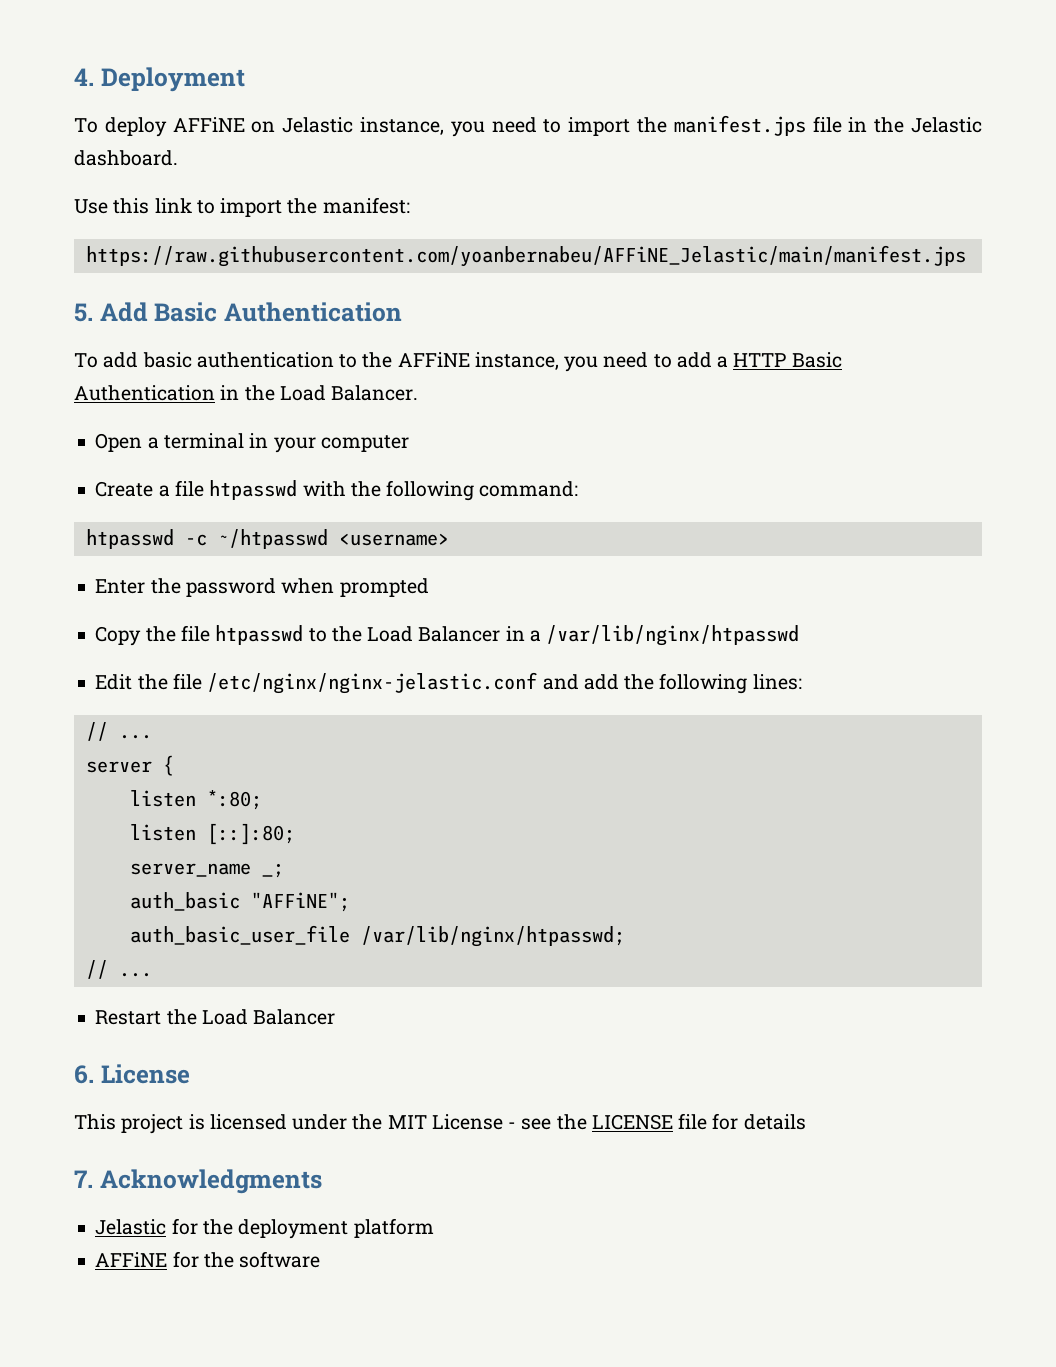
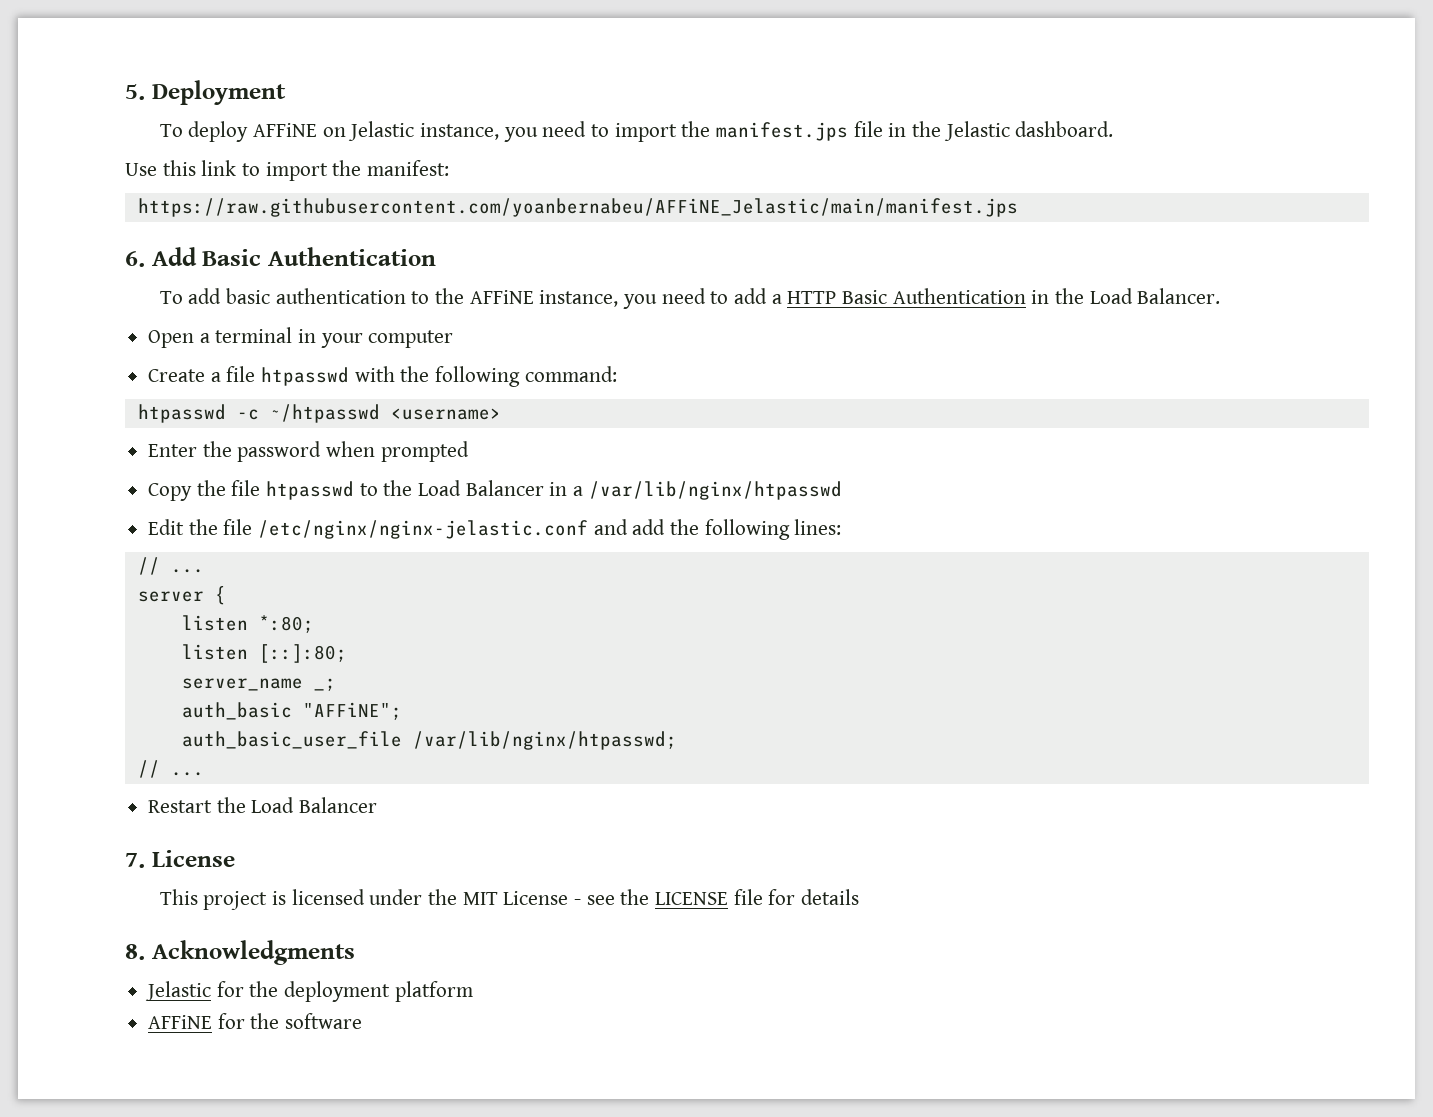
[74,68,94,86] 4. -> [125,84,145,100] 5.
[74,303,93,322] 5. -> [125,251,145,267] 6.
[74,1065,94,1084] 6. -> [125,853,145,868] 7.
[74,1170,93,1188] 7. -> [125,944,145,960] 8.

